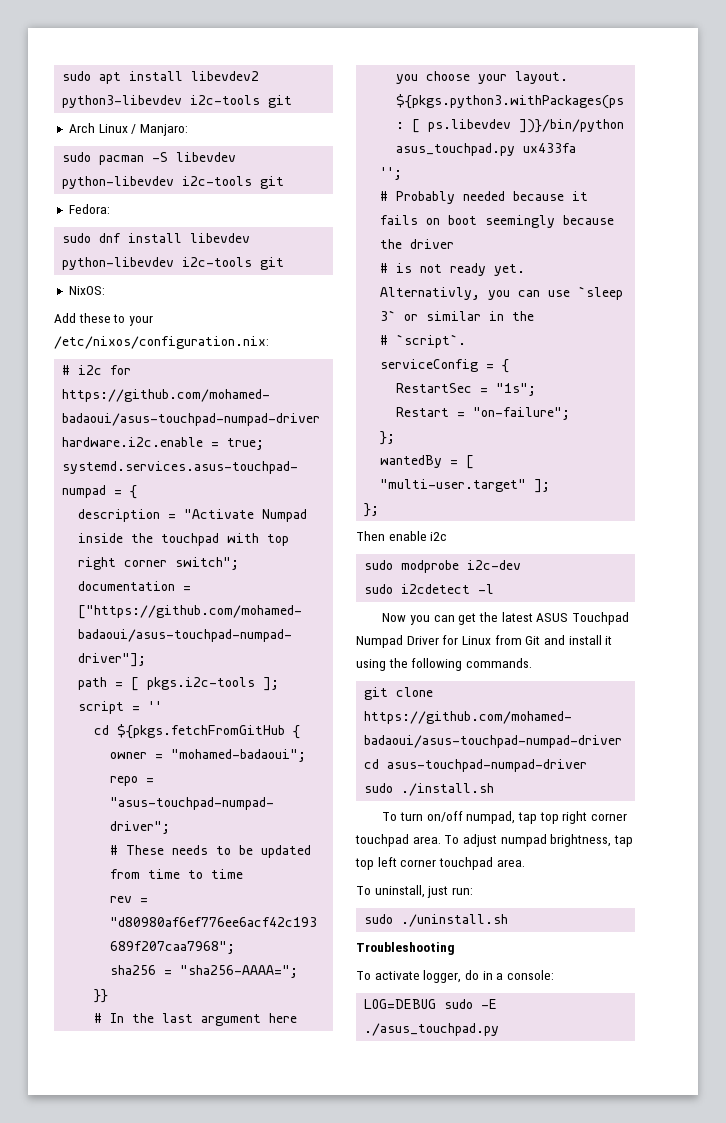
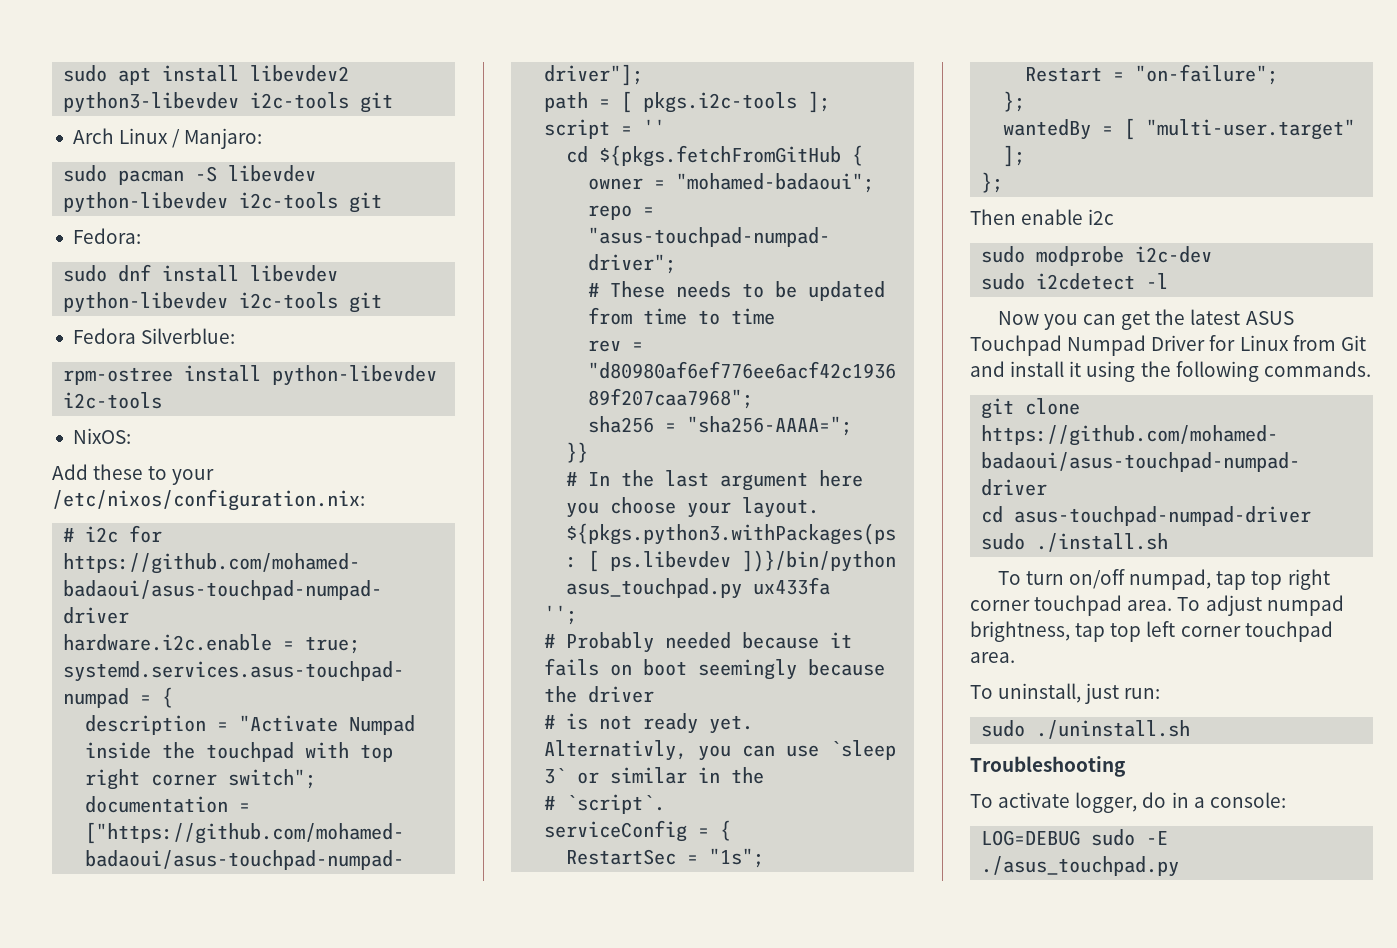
(285, 263) none -> [72,328,236,344] [63,365,438,386] [63,392,163,409] // Fedora Silverblue: // rpm-ostree install python-libevdev i2c-tools

